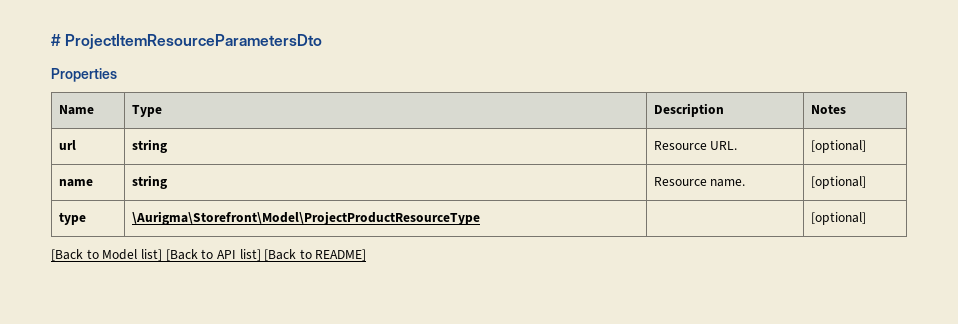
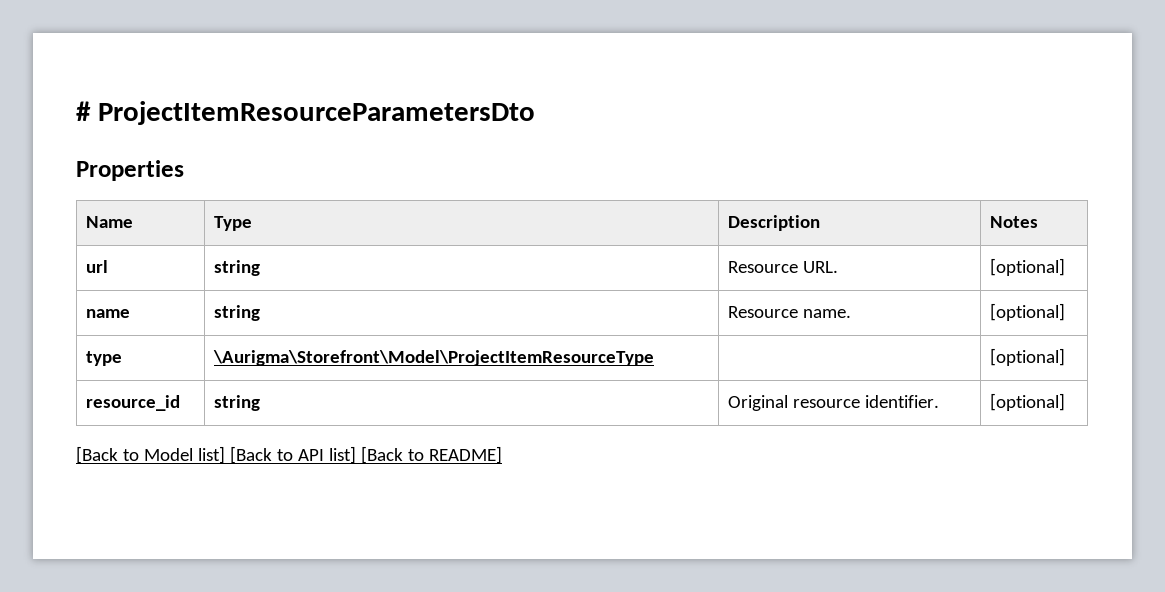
[131,211,480,225] [810,212,866,225] \Aurigma\Storefront\Model\ProjectProductResourceType | | [optional] -> [212,350,654,366] [989,348,1065,366] [85,395,180,411] [213,395,260,411] [727,395,939,411] [989,393,1065,411] \Aurigma\Storefront\Model\ProjectItemResourceType | | [optional] // resource_id | string | Original resource identifier. | [optional]

